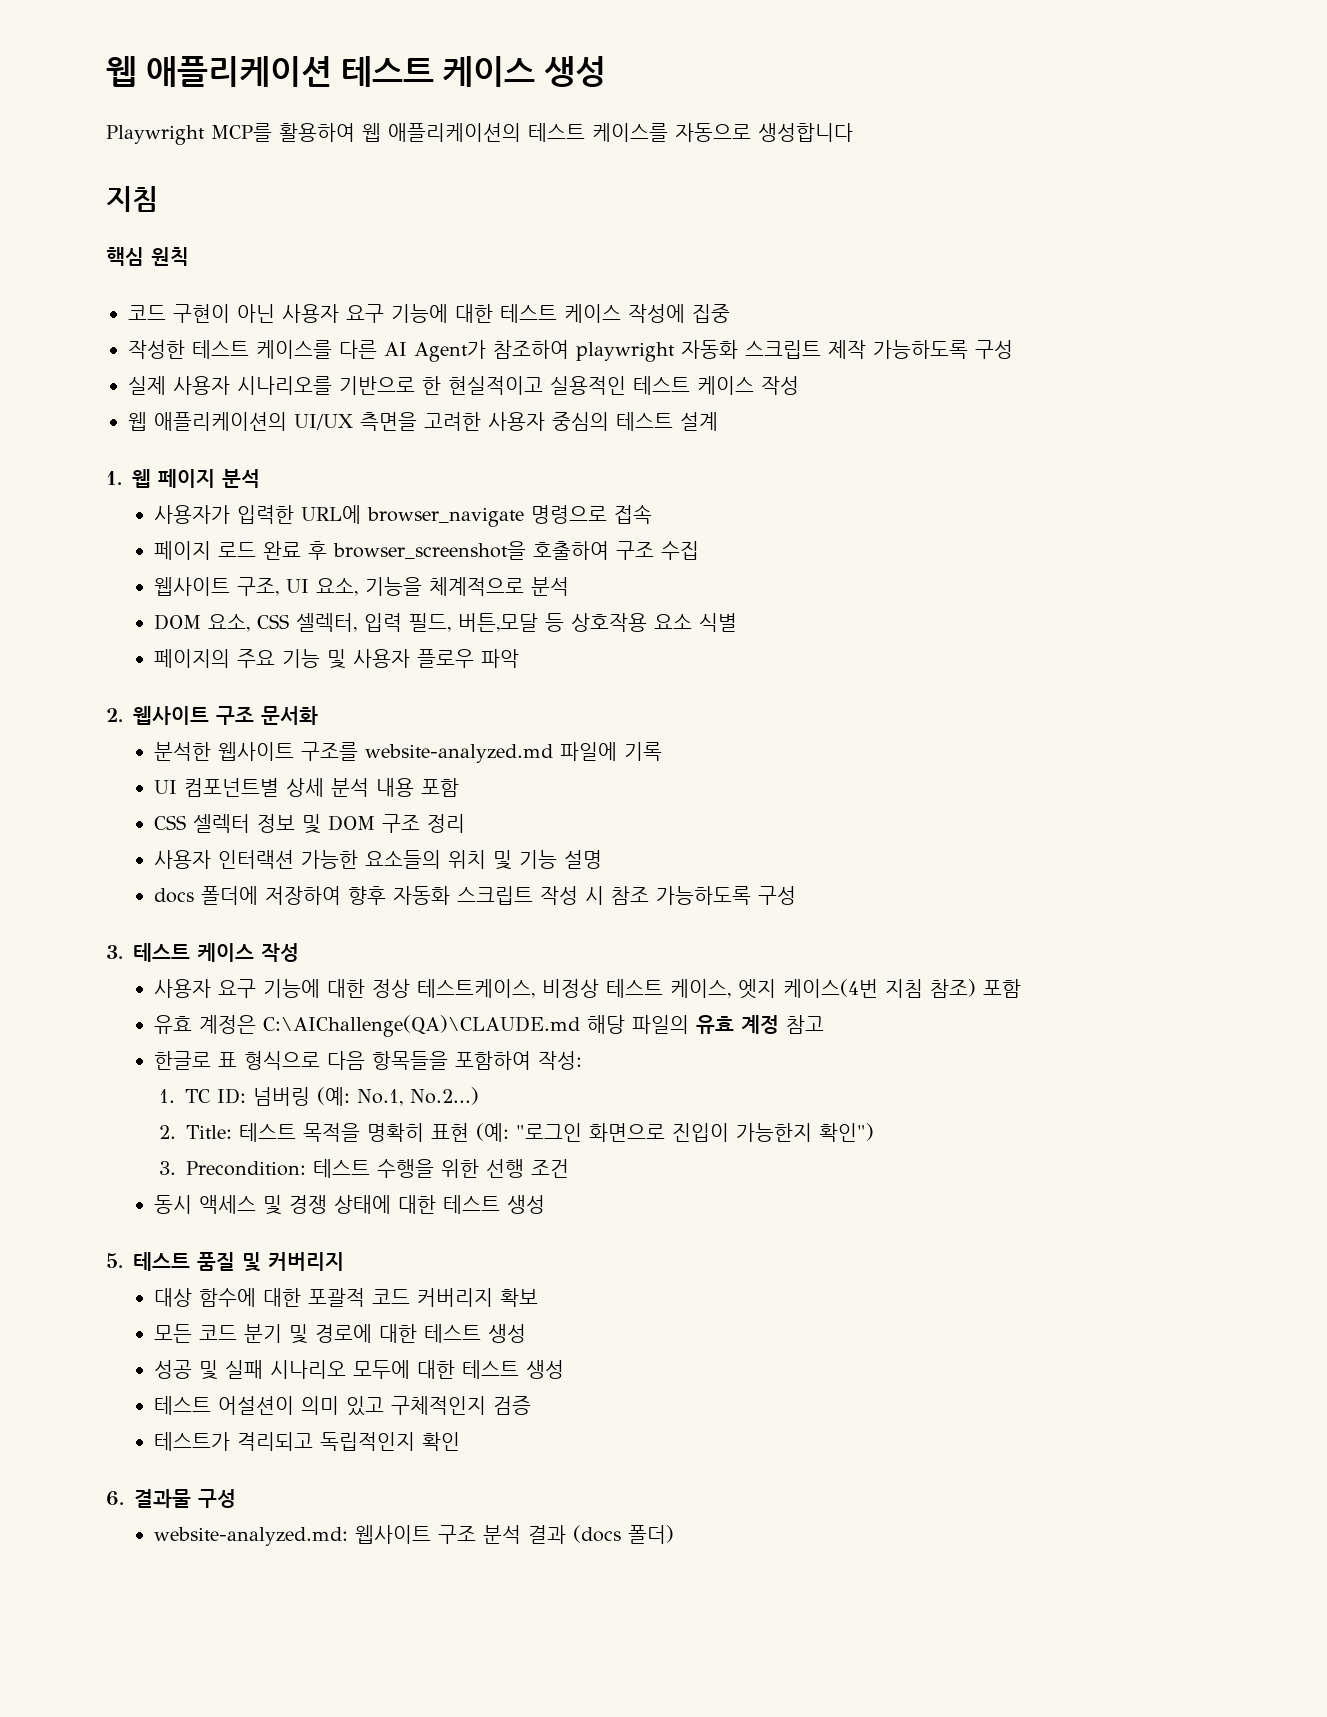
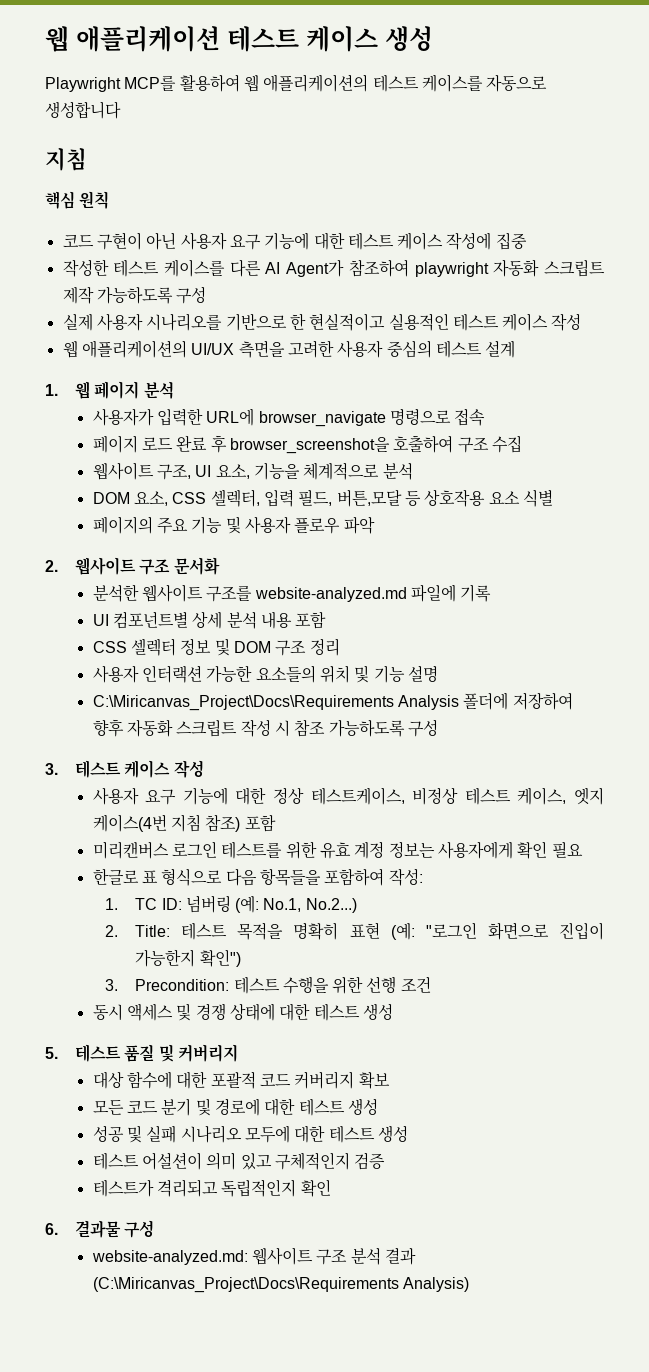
[154,888,195,903] docs -> [92,695,459,711] C:\Miricanvas_Project\Docs\Requirements Analysis
[154,1015,825,1037] 유효 계정은 C:\AIChallenge(QA)\CLAUDE.md 해당 파일의 유효 계정 참고 -> [92,841,583,859] 미리캔버스 로그인 테스트를 위한 유효 계정 정보는 사용자에게 확인 필요
[573,1525,675,1544] (docs 폴더) -> [92,1277,469,1293] (C:\Miricanvas_Project\Docs\Requirements Analysis)

